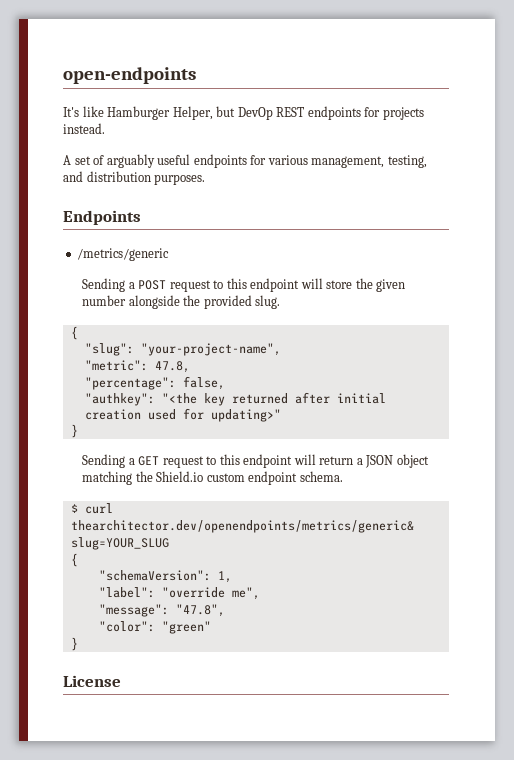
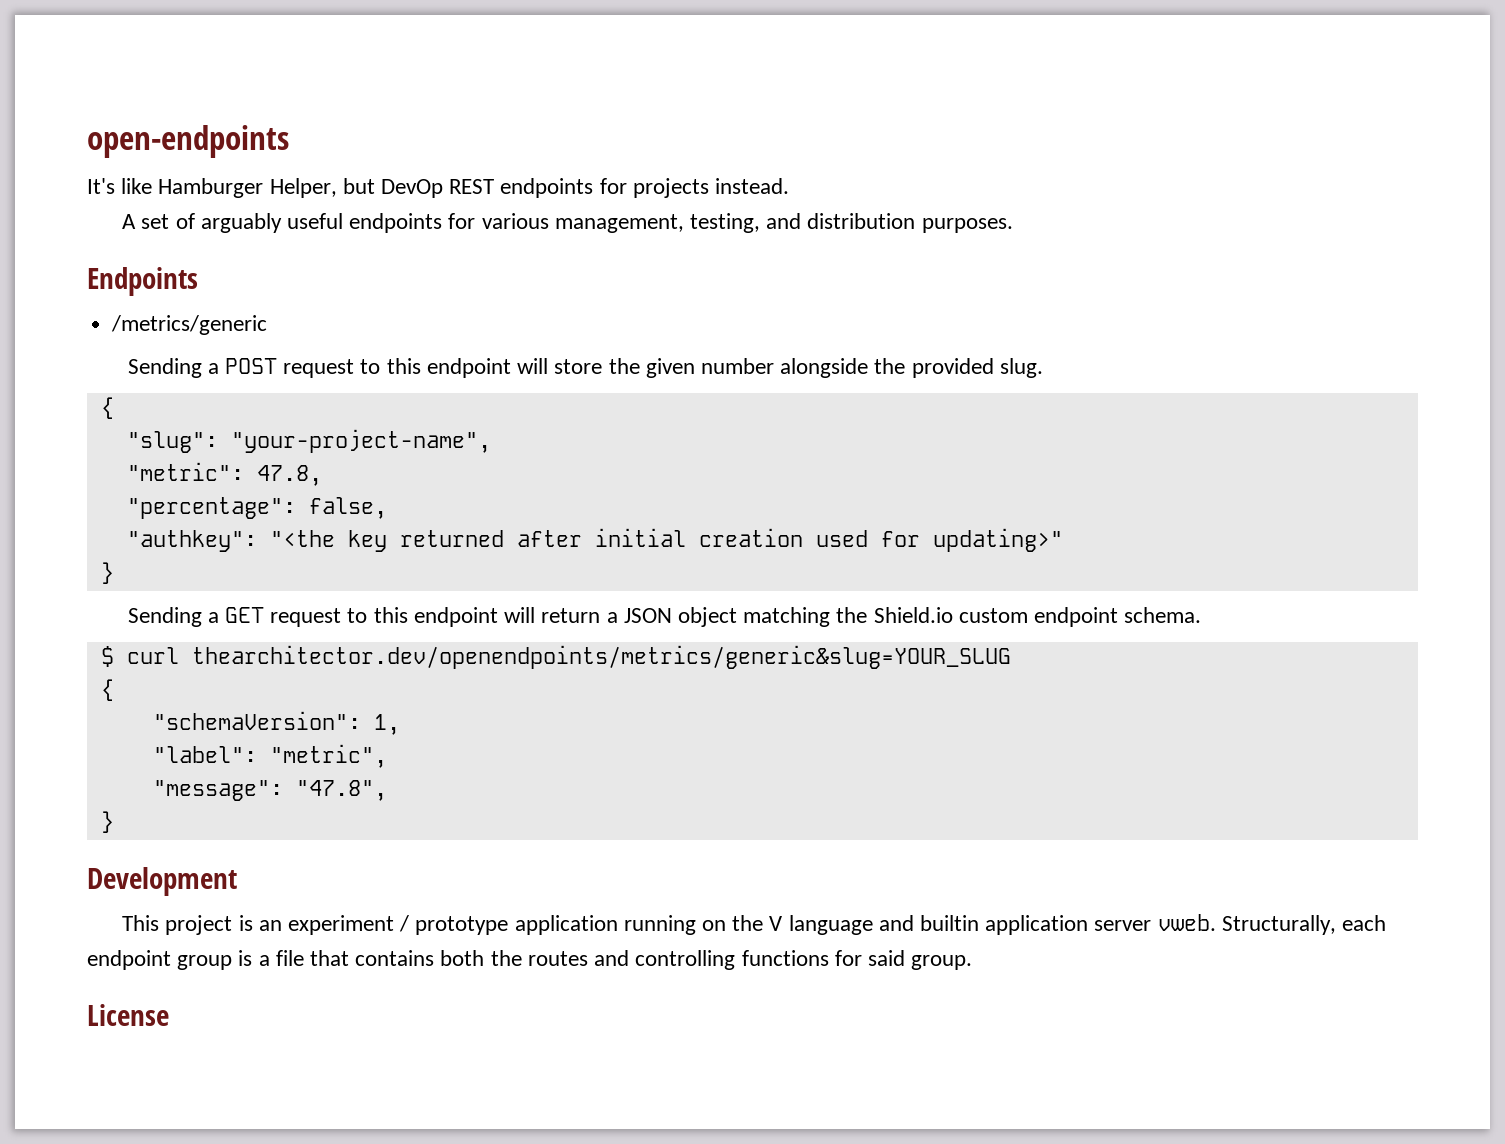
[161,587,260,600] "override me", -> [269,744,387,768] "metric",
[98,621,211,634] [70,637,78,651] // "color": "green" // } -> [100,811,114,833] [87,867,237,896] [122,914,1387,935] [87,950,973,970] // } // Development // This project is an experiment / prototype application running on the V language and builtin application server vweb. Structurally, each endpoint group is a file that contains both the routes and controlling functions for said group.

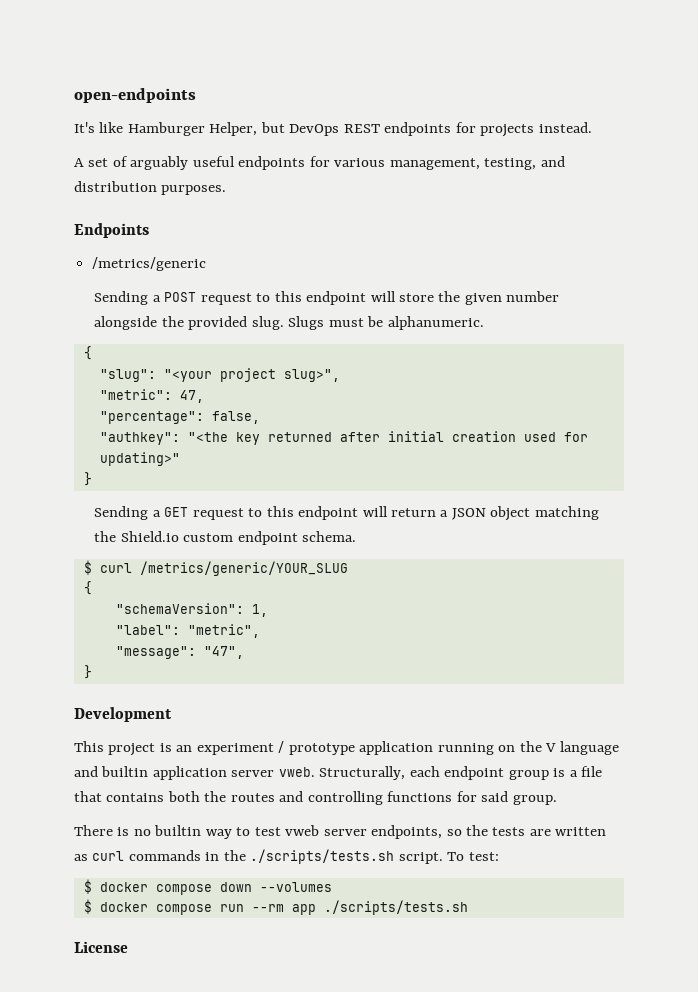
[381,179,444,198] DevOp -> [289,124,340,136] DevOps
(1043, 368) none -> [288,316,484,330] Slugs must be alphanumeric.
[230,429,491,453] "your-project-name", -> [163,368,340,382] "<your project slug>",
[256,465,322,486] 47.8, -> [179,390,204,403] 47,
[191,645,1011,669] thearchitector.dev/openendpoints/metrics/generic&slug=YOUR_SLUG -> [139,561,348,576] /metrics/generic/YOUR_SLUG
[295,780,387,801] "47.8", -> [203,646,244,659] "47",
(973, 962) none -> [74,825,607,839] [74,849,499,864] [83,879,332,895] [83,899,468,915] // There is no builtin way to test vweb server endpoints, so the tests are written as curl commands in the ./scripts/tests.sh script. To test: // $ docker compose down --volumes // $ docker compose run --rm app ./scripts/tests.sh

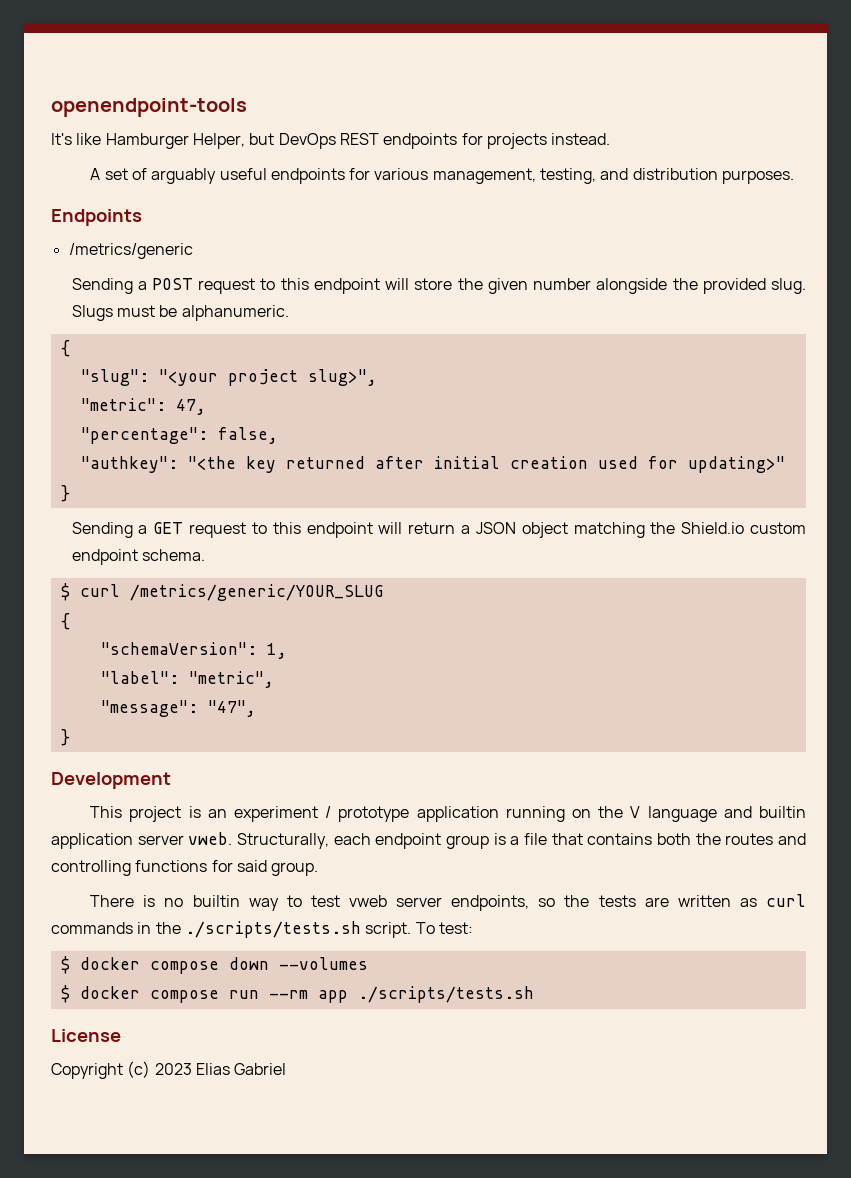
[74,88,196,103] open-endpoints -> [51,98,247,117] openendpoint-tools
(128, 947) none -> [51,1061,287,1079] // Copyright (c) 2023 Elias Gabriel

